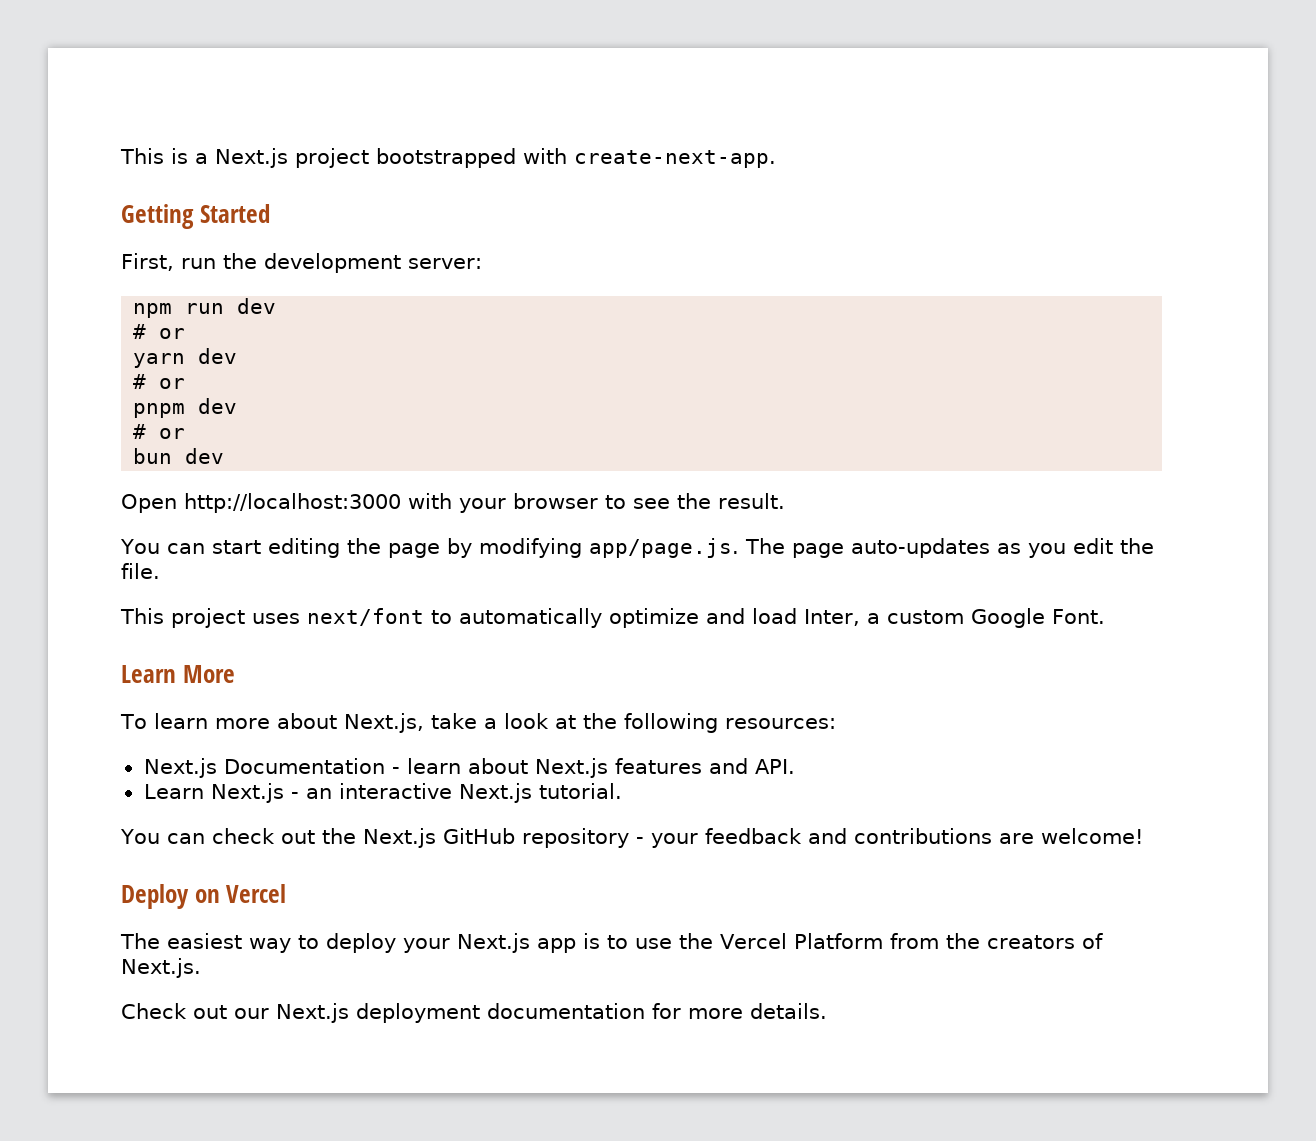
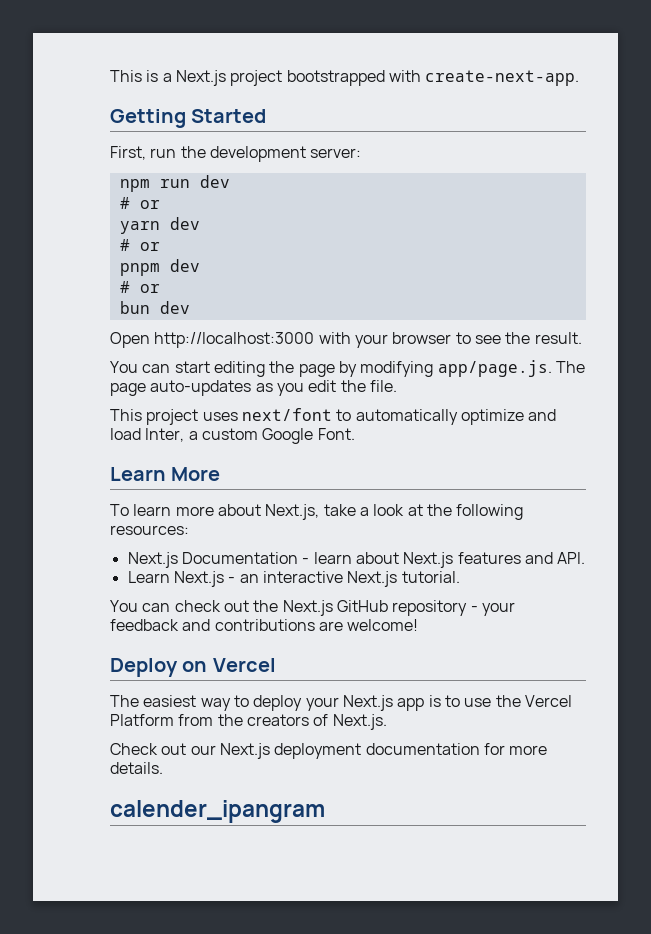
(827, 1011) none -> [110,800,325,823] // calender_ipangram

